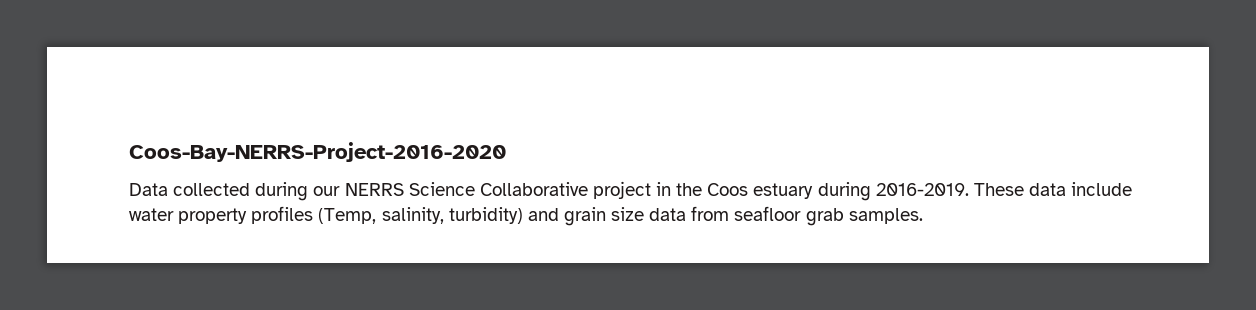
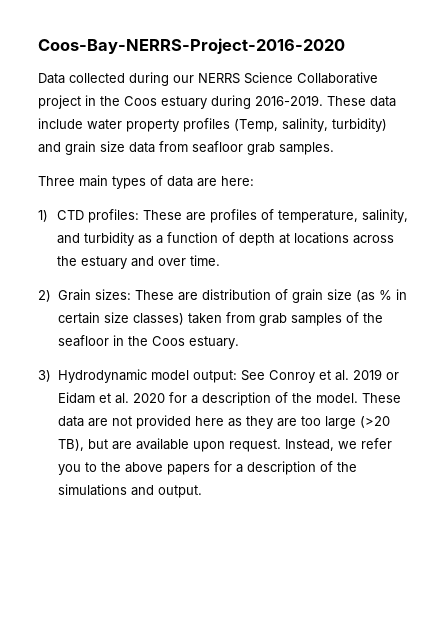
(923, 216) none -> [38,175,254,189] [38,209,408,223] [56,232,394,246] [56,255,220,269] [38,289,407,303] [57,312,383,326] [57,335,239,349] [38,369,399,383] [57,392,401,406] [57,415,390,429] [57,438,392,452] [57,461,357,475] [57,484,202,498] // Three main types of data are here: // 1) CTD profiles: These are profiles of temperature, salinity, and turbidity as a function of depth at locations across the estuary and over time. // 2) Grain sizes: These are distribution of grain size (as % in certain size classes) taken from grab samples of the seafloor in the Coos estuary. // 3) Hydrodynamic model output: See Conroy et al. 2019 or Eidam et al. 2020 for a description of the model. These data are not provided here as they are too large (>20 TB), but are available upon request. Instead, we refer you to the above papers for a description of the simulations and output.

